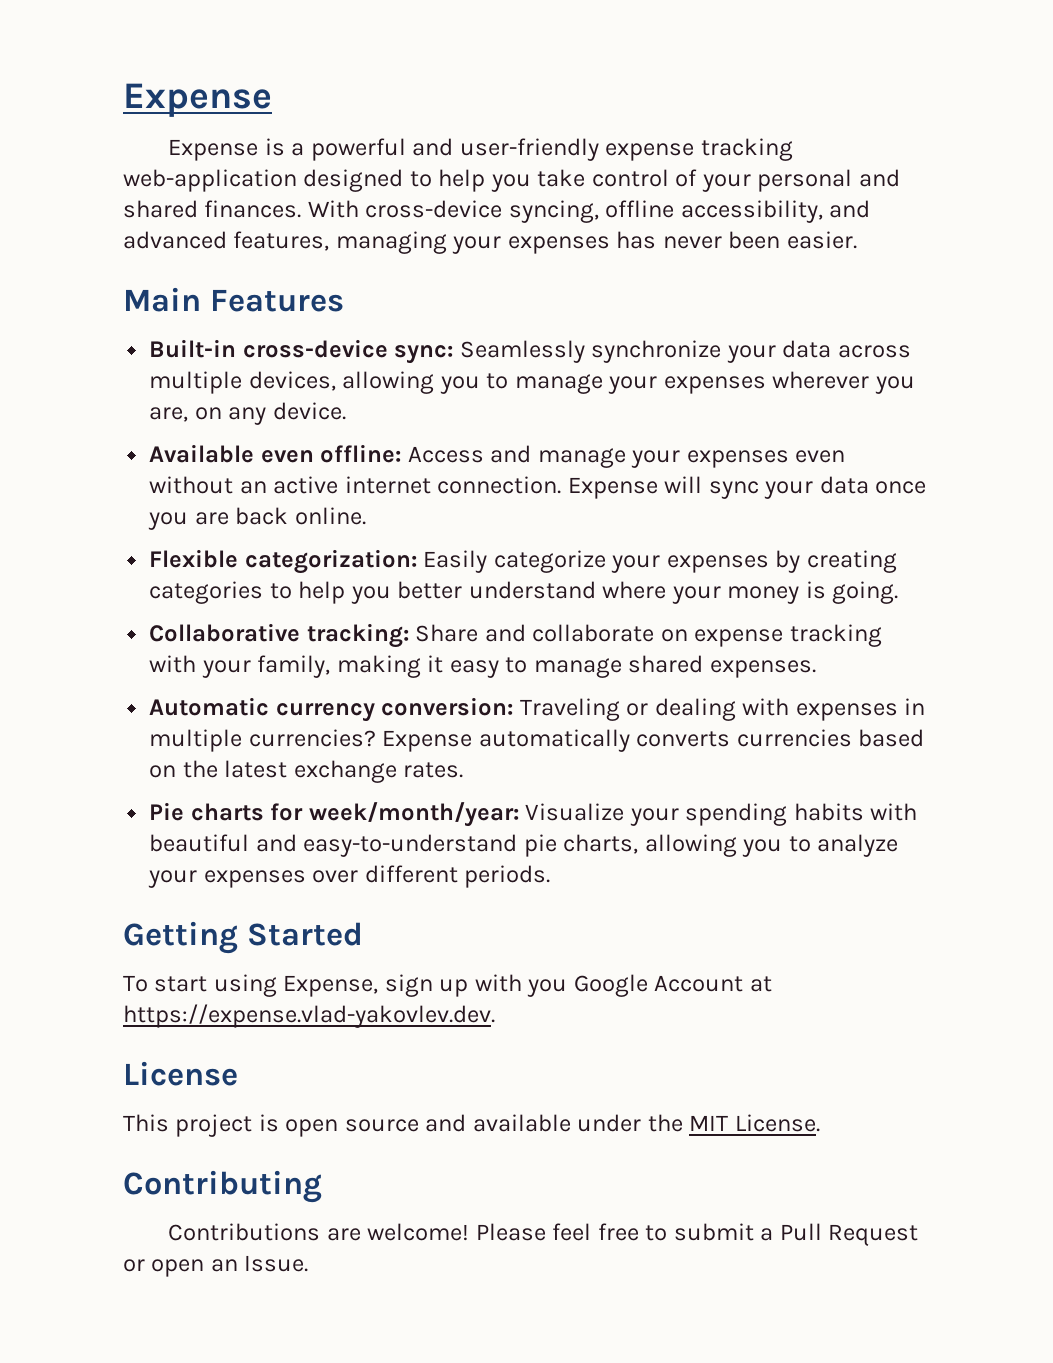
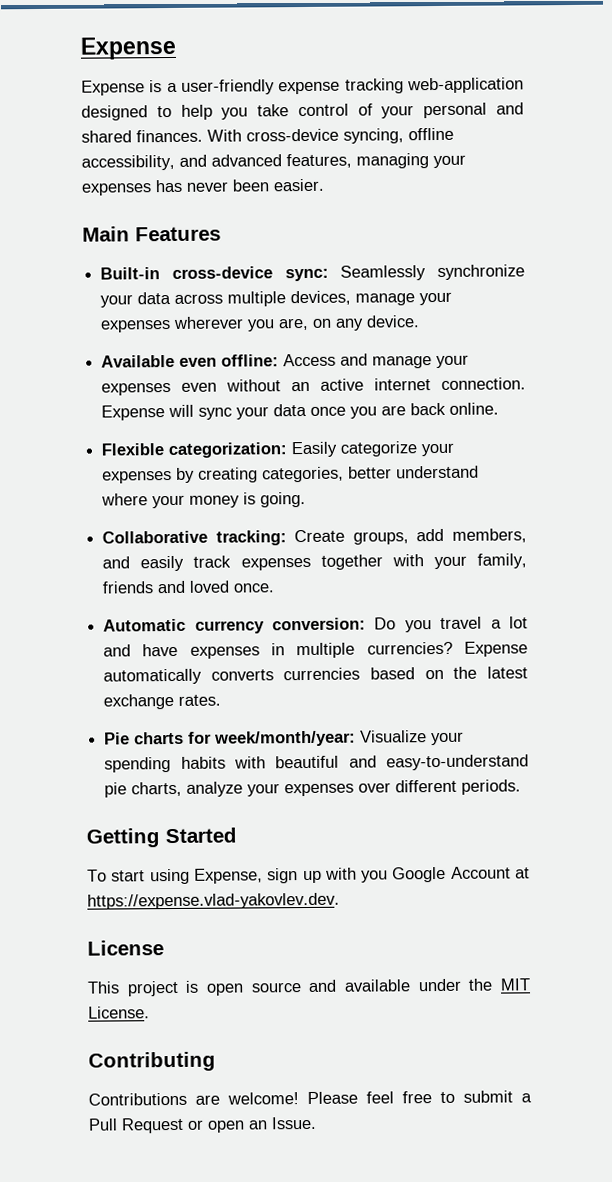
[310,138,454,161] powerful and -> (178, 87) none
[342,371,509,394] allowing you to -> (352, 298) none
[149,581,391,604] categories to help you -> [262,466,345,483] categories,
[415,624,882,647] [149,655,816,678] [149,697,790,722] Share and collaborate on expense tracking with your family, making it easy to manage shared expenses. // Automatic currency conversion: Traveling or dealing with -> [294,528,527,545] [102,553,527,572] [102,580,276,594] [103,616,528,634] [103,643,179,657] Create groups, add members, and easily track expenses together with your family, friends and loved once. // Automatic currency conversion: Do you travel a lot and have
[644,834,811,857] allowing you to -> (183, 789) none

